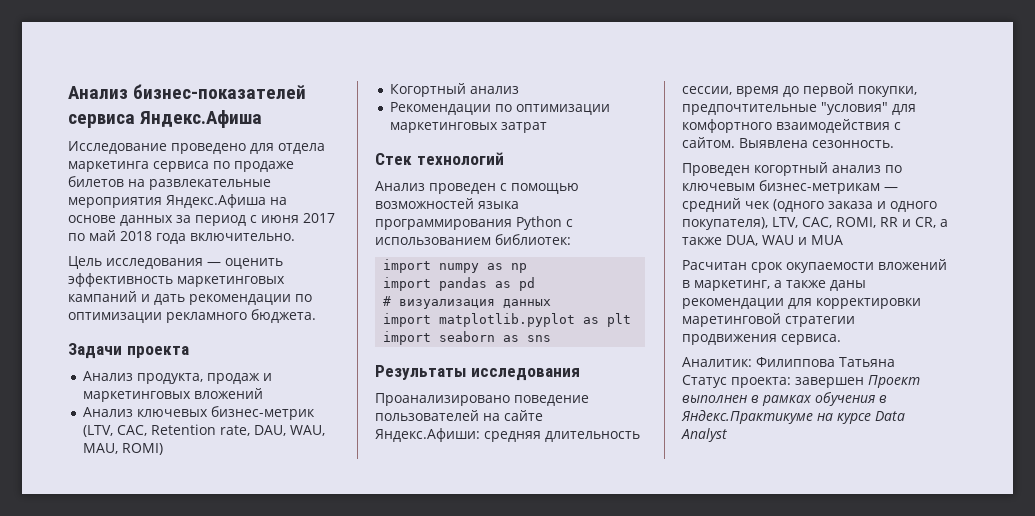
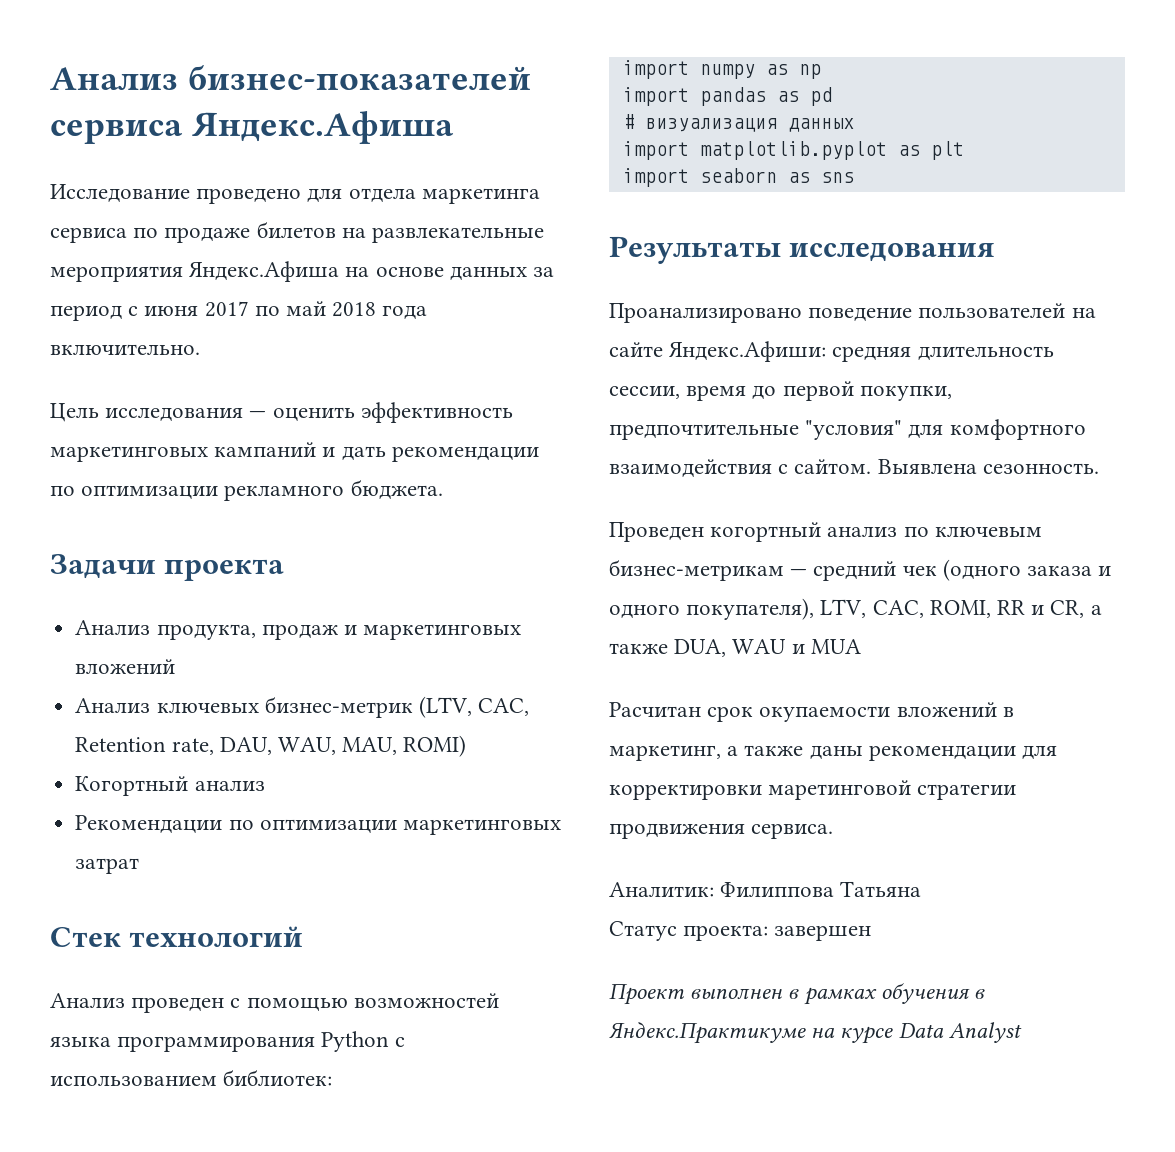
(864, 382) none -> (872, 933) //

